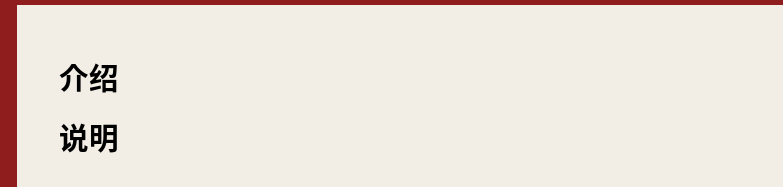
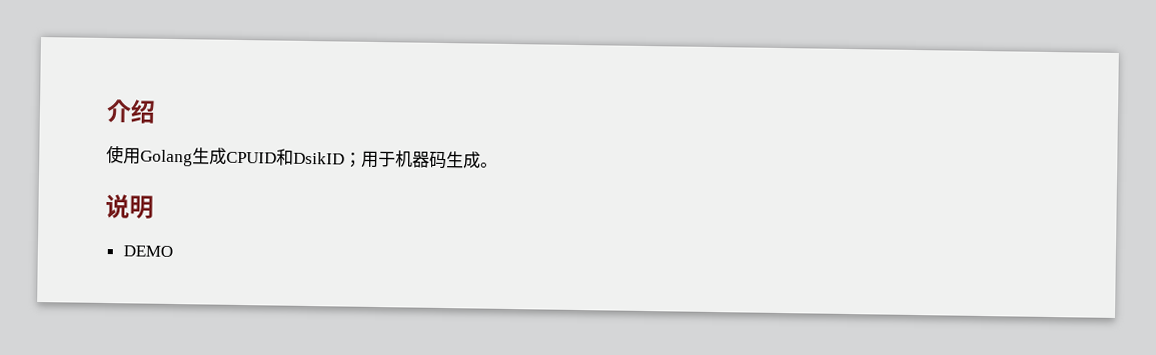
(119, 78) none -> [106,145,498,170] // 使用Golang生成CPUID和DsikID；用于机器码生成。
(119, 138) none -> [122,245,173,257] // DEMO

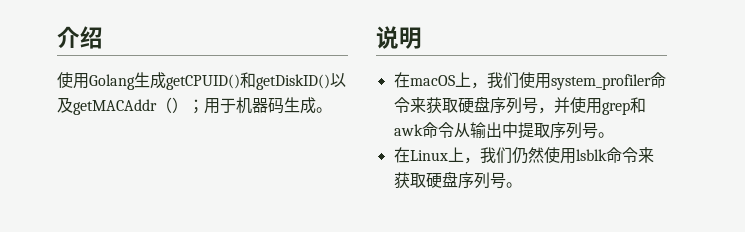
[226,148,345,166] CPUID和DsikID -> [166,72,346,90] [57,97,188,115] getCPUID()和getDiskID()以及getMACAddr（）
[122,245,173,257] DEMO -> [393,72,666,90] [393,96,646,115] [393,122,614,139] [393,147,654,164] [393,171,522,189] 在macOS上，我们使用system_profiler命令来获取硬盘序列号，并使用grep和awk命令从输出中提取序列号。 // 在Linux上，我们仍然使用lsblk命令来获取硬盘序列号。

